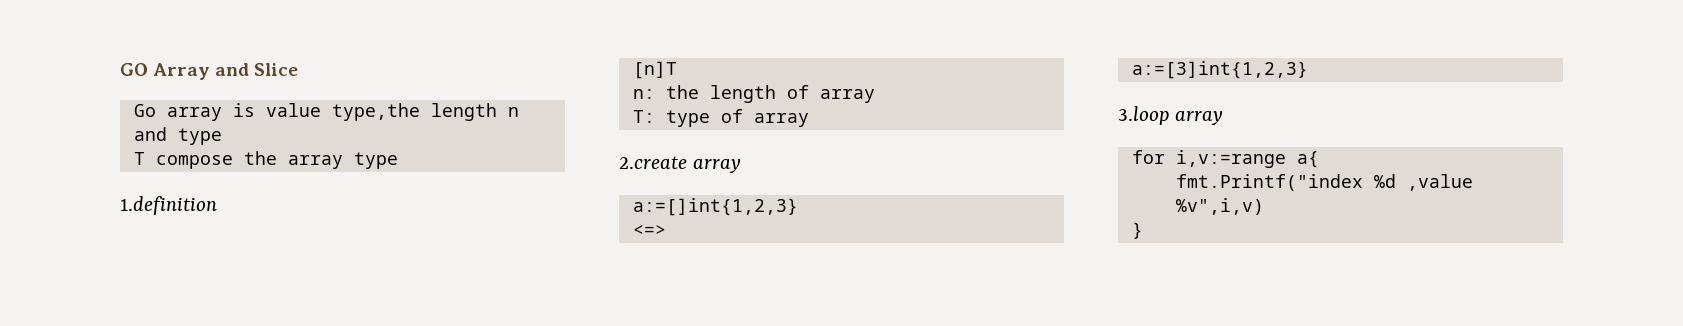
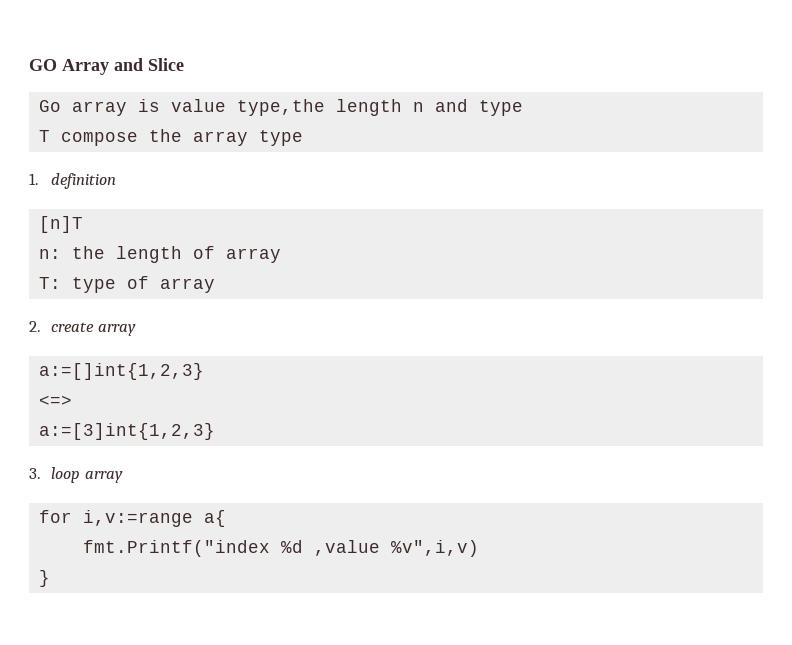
[120,196,217,215] 1.definition -> [29,173,117,189] 1. definition
[619,156,687,169] 2.create -> [29,321,95,332] 2. create
[1118,106,1169,125] 3.loop -> [29,467,81,483] 3. loop

